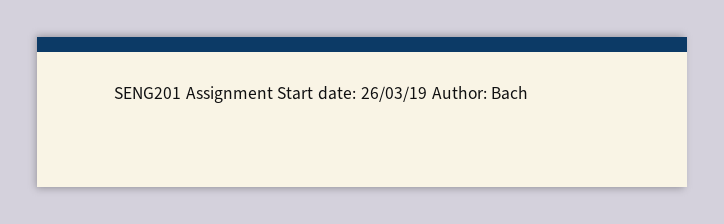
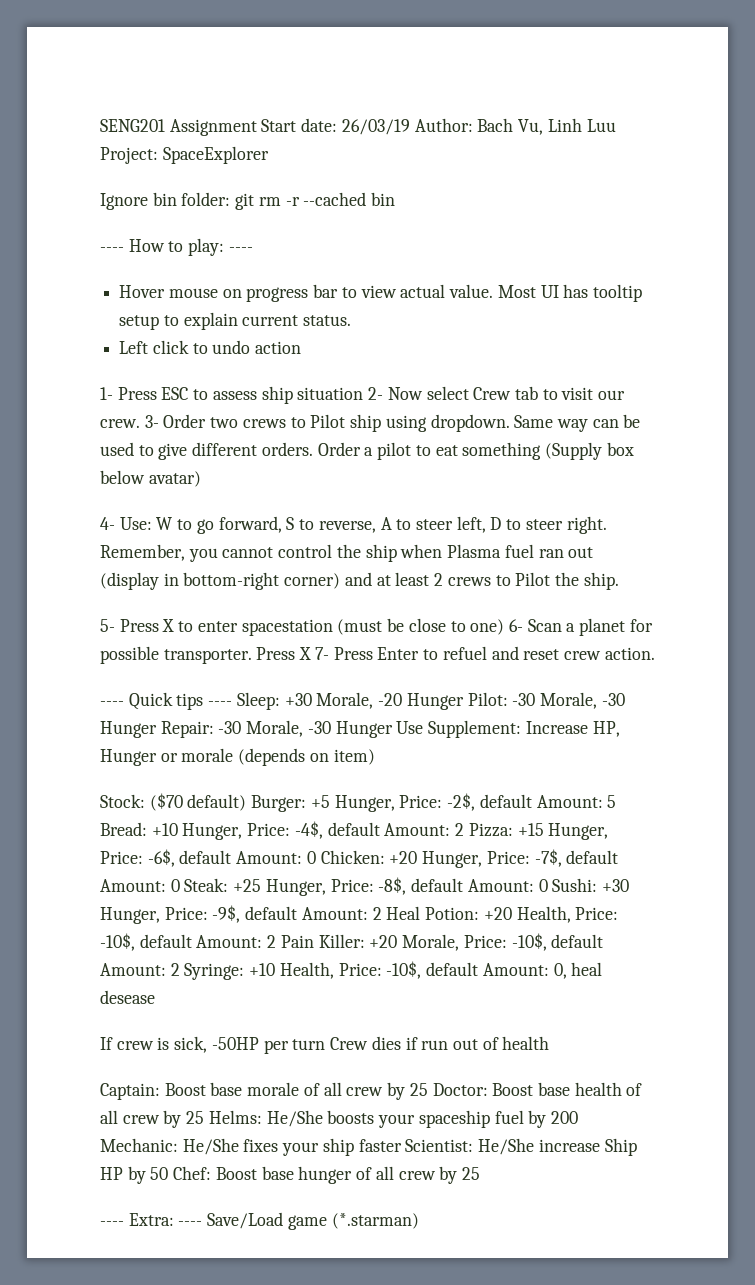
(529, 93) none -> [518,118,616,135] [100,146,269,164] [100,192,396,210] [100,238,253,256] [119,284,642,302] [119,312,352,330] [119,340,302,354] [100,386,626,404] [100,414,641,432] [100,442,634,460] [100,470,201,487] [100,516,607,534] [100,544,594,562] [100,572,619,590] [100,618,653,636] [100,646,655,664] [100,692,625,710] [100,720,620,738] [100,748,375,766] [100,793,617,812] [100,821,609,840] [100,849,619,868] [100,877,629,896] [100,905,619,924] [100,933,604,951] [100,961,603,980] [100,990,155,1004] [100,1036,550,1054] [100,1082,643,1100] [100,1110,578,1128] [100,1138,637,1156] [100,1166,480,1184] [100,1212,419,1230] Vu, Linh Luu Project: SpaceExplorer // Ignore bin folder: git rm -r --cached bin // ---- How to play: ---- // Hover mouse on progress bar to view actual value. Most UI has tooltip setup to explain current status. // Left click to undo action // 1- Press ESC to assess ship situation 2- Now select Crew tab to visit our crew. 3- Order two crews to Pilot ship using dropdown. Same way can be used to give different orders. Order a pilot to eat something (Supply box below avatar) // 4- Use: W to go forward, S to reverse, A to steer left, D to steer right. Remember, you cannot control the ship when Plasma fuel ran out (display in bottom-right corner) and at least 2 crews to Pilot the ship. // 5- Press X to enter spacestation (must be close to one) 6- Scan a planet for possible transporter. Press X 7- Press Enter to refuel and reset crew action. // ---- Quick tips ---- Sleep: +30 Morale, -20 Hunger Pilot: -30 Morale, -30 Hunger Repair: -30 Morale, -30 Hunger Use Supplement: Increase HP, Hunger or morale (depends on item) // Stock: ($70 default) Burger: +5 Hunger, Price: -2$, default Amount: 5 Bread: +10 Hunger, Price: -4$, default Amount: 2 Pizza: +15 Hunger, Price: -6$, default Amount: 0 Chicken: +20 Hunger, Price: -7$, default Amount: 0 Steak: +25 Hunger, Price: -8$, default Amount: 0 Sushi: +30 Hunger, Price: -9$, default Amount: 2 Heal Potion: +20 Health, Price: -10$, default Amount: 2 Pain Killer: +20 Morale, Price: -10$, default Amount: 2 Syringe: +10 Health, Price: -10$, default Amount: 0, heal desease // If crew is sick, -50HP per turn Crew dies if run out of health // Captain: Boost base morale of all crew by 25 Doctor: Boost base health of all crew by 25 Helms: He/She boosts your spaceship fuel by 200 Mechanic: He/She fixes your ship faster Scientist: He/She increase Ship HP by 50 Chef: Boost base hunger of all crew by 25 // ---- Extra: ---- Save/Load game (*.starman)

